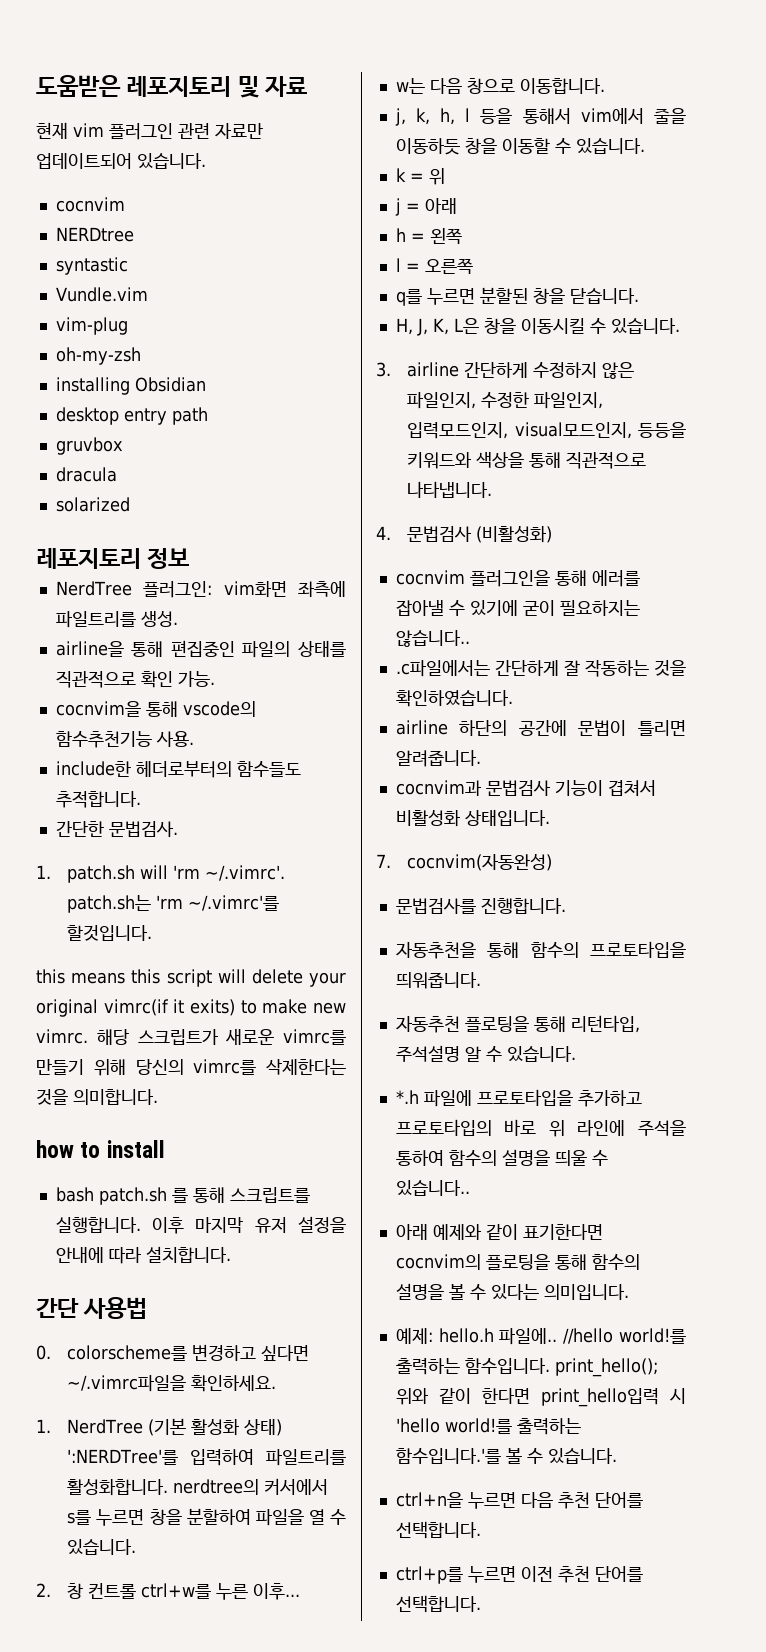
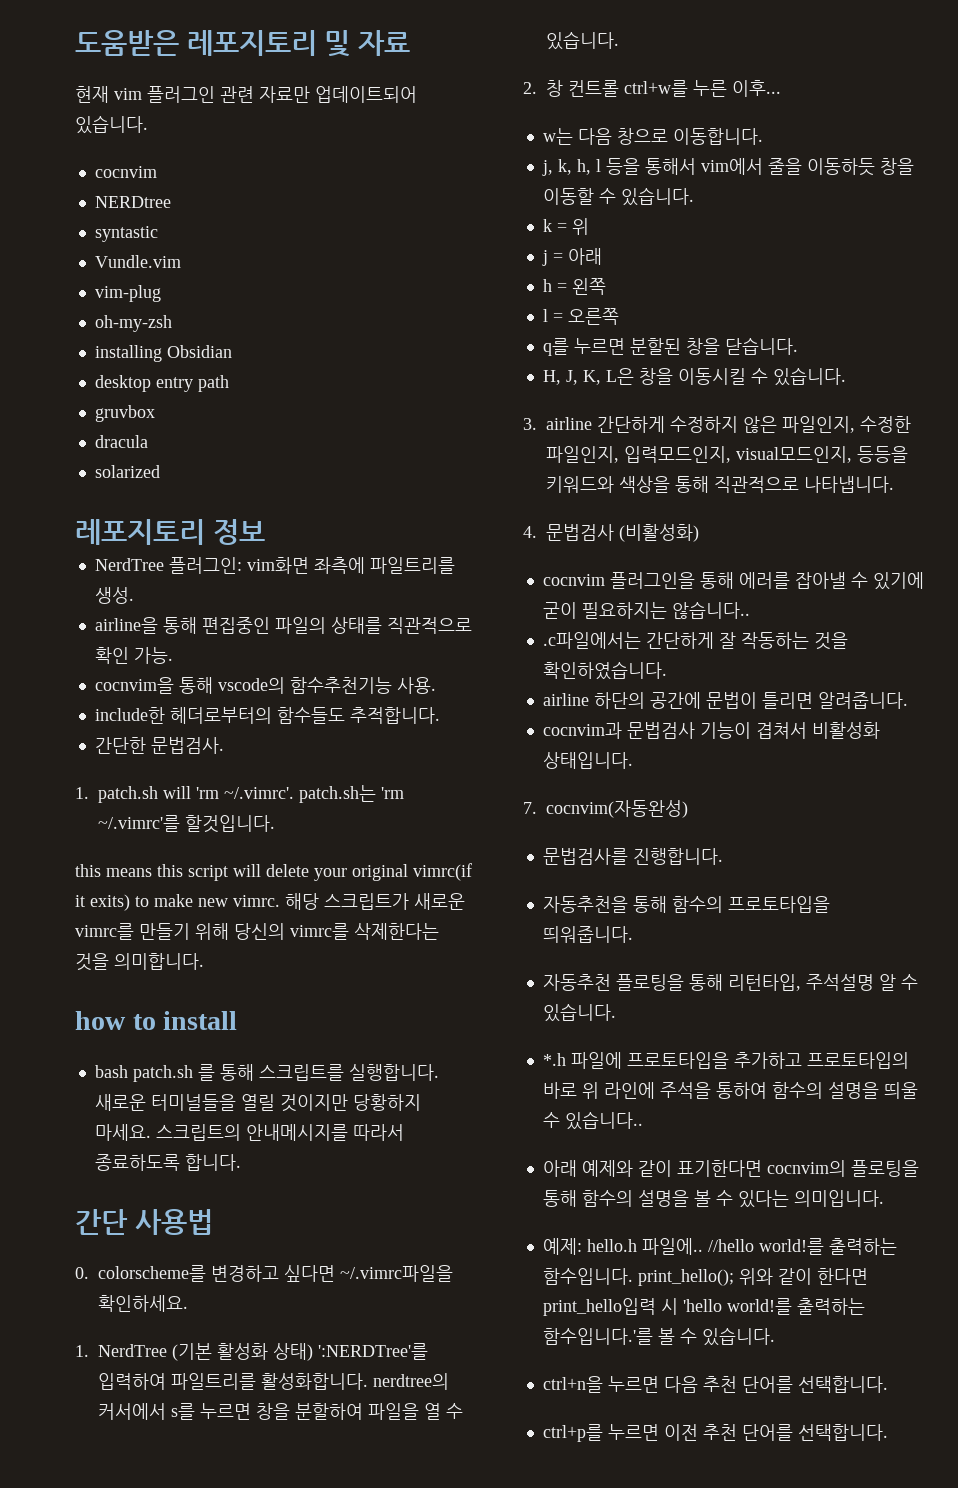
[152,1216,346,1234] [55,1246,231,1264] 이후 마지막 유저 설정을 안내에 따라 설치합니다. -> [94,1094,421,1112] [94,1124,404,1141] [94,1154,241,1171] 새로운 터미널들을 열릴 것이지만 당황하지 마세요. 스크립트의 안내메시지를 따라서 종료하도록 합니다.

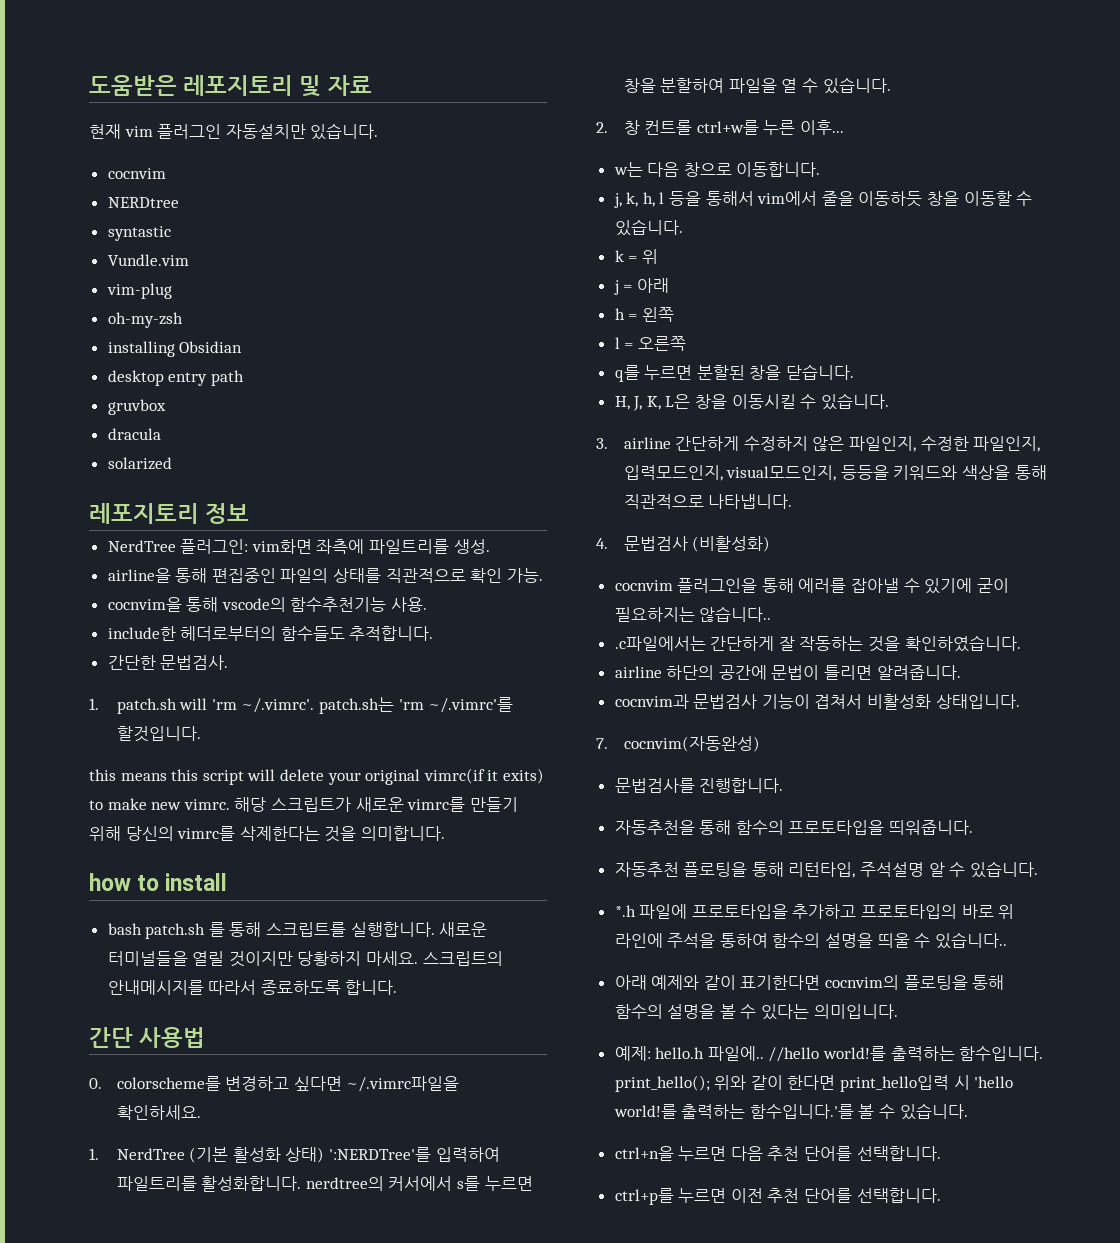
[220,86,417,103] 관련 자료만 업데이트되어 -> [225,124,306,139] 자동설치만

